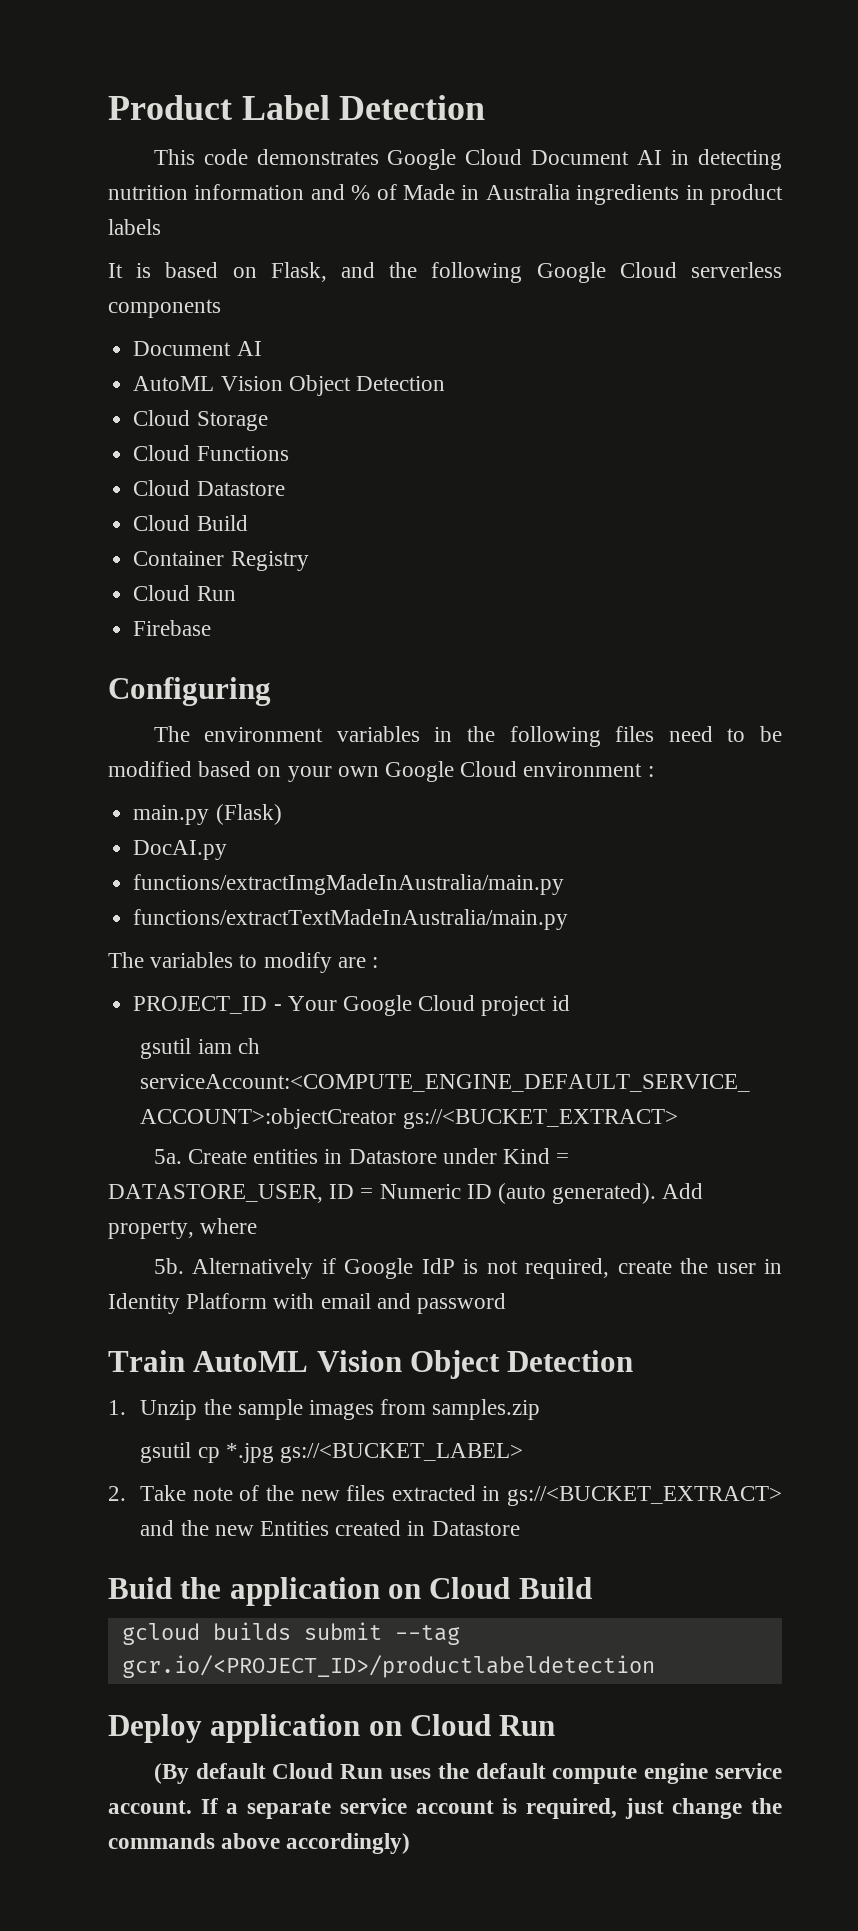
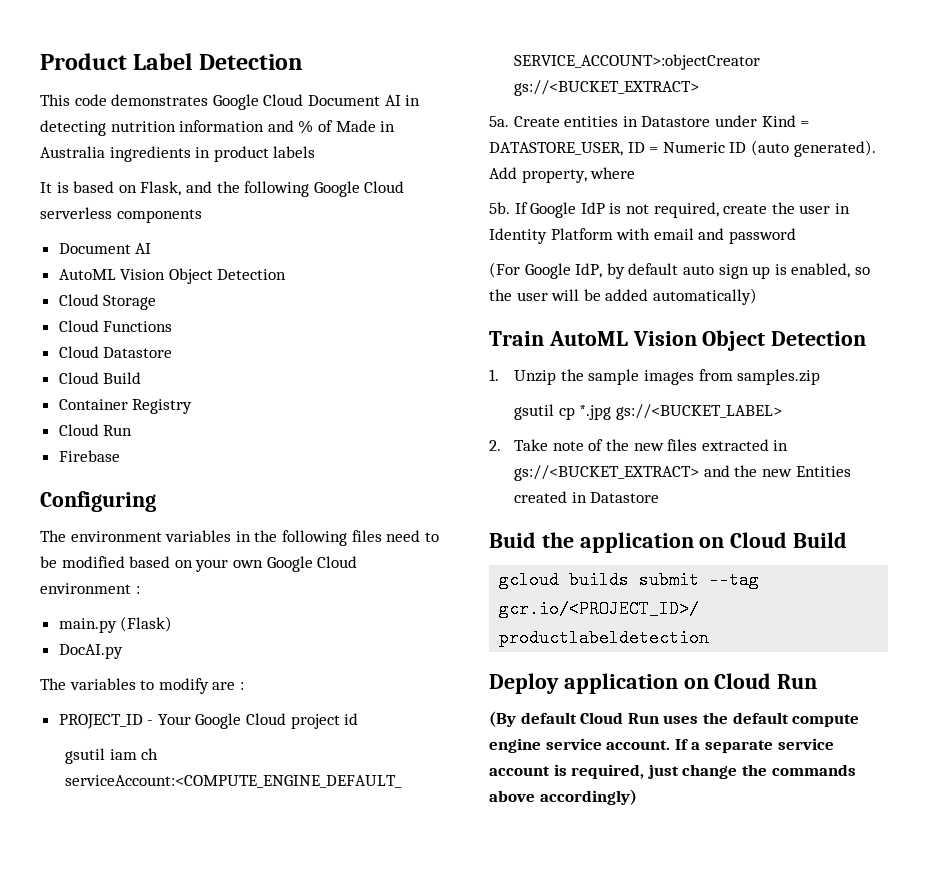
[133,874,565,895] [133,909,569,930] // functions/extractImgMadeInAustralia/main.py // functions/extractTextMadeInAustralia/main.py -> (123, 651) none
[192,1258,336,1279] Alternatively if -> [514,202,528,214] If
(507, 1303) none -> [489,262,870,279] [489,288,757,305] // (For Google IdP, by default auto sign up is enabled, so the user will be added automatically)

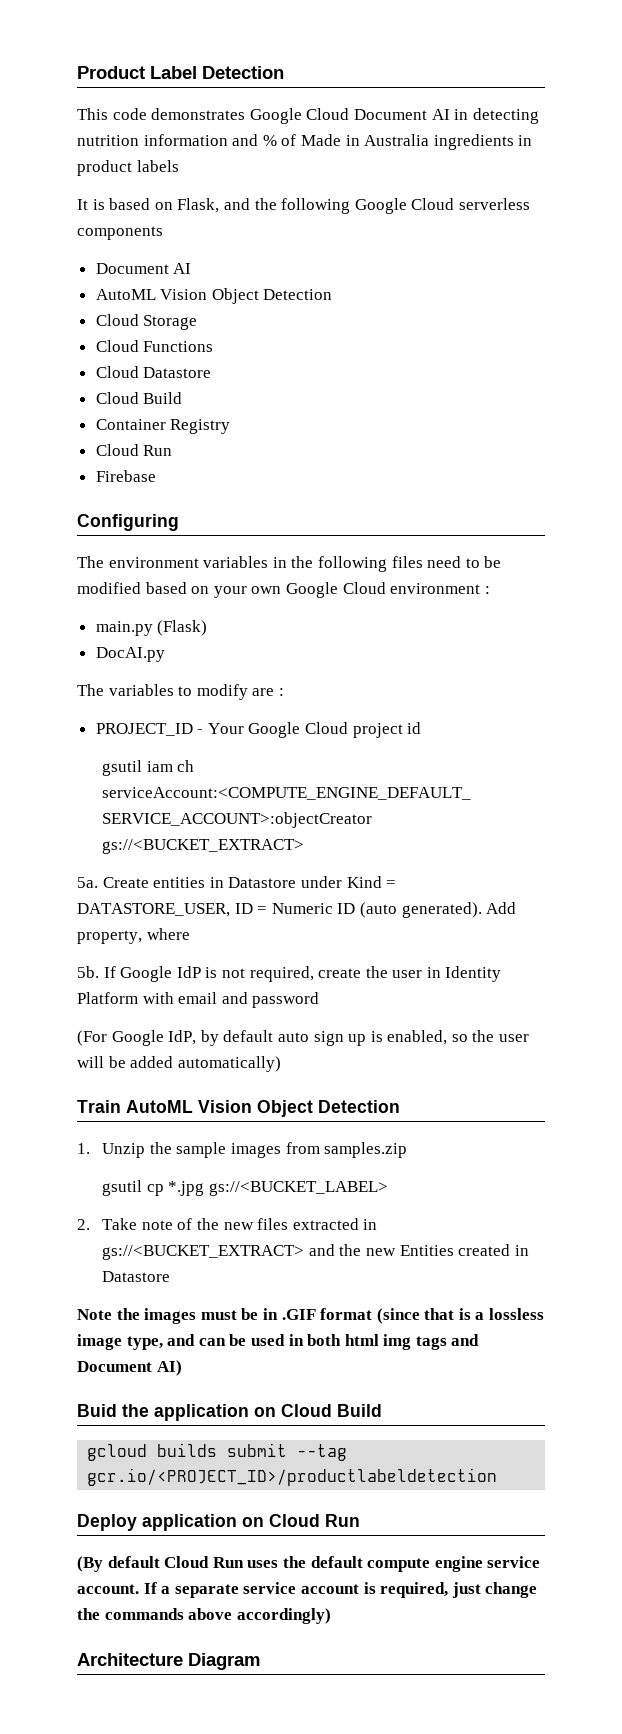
(660, 497) none -> [77,1308,545,1324] [77,1334,480,1350] [77,1360,182,1376] // Note the images must be in .GIF format (since that is a lossless image type, and can be used in both html img tags and Document AI)
(637, 797) none -> [77,1653,260,1670] // Architecture Diagram

